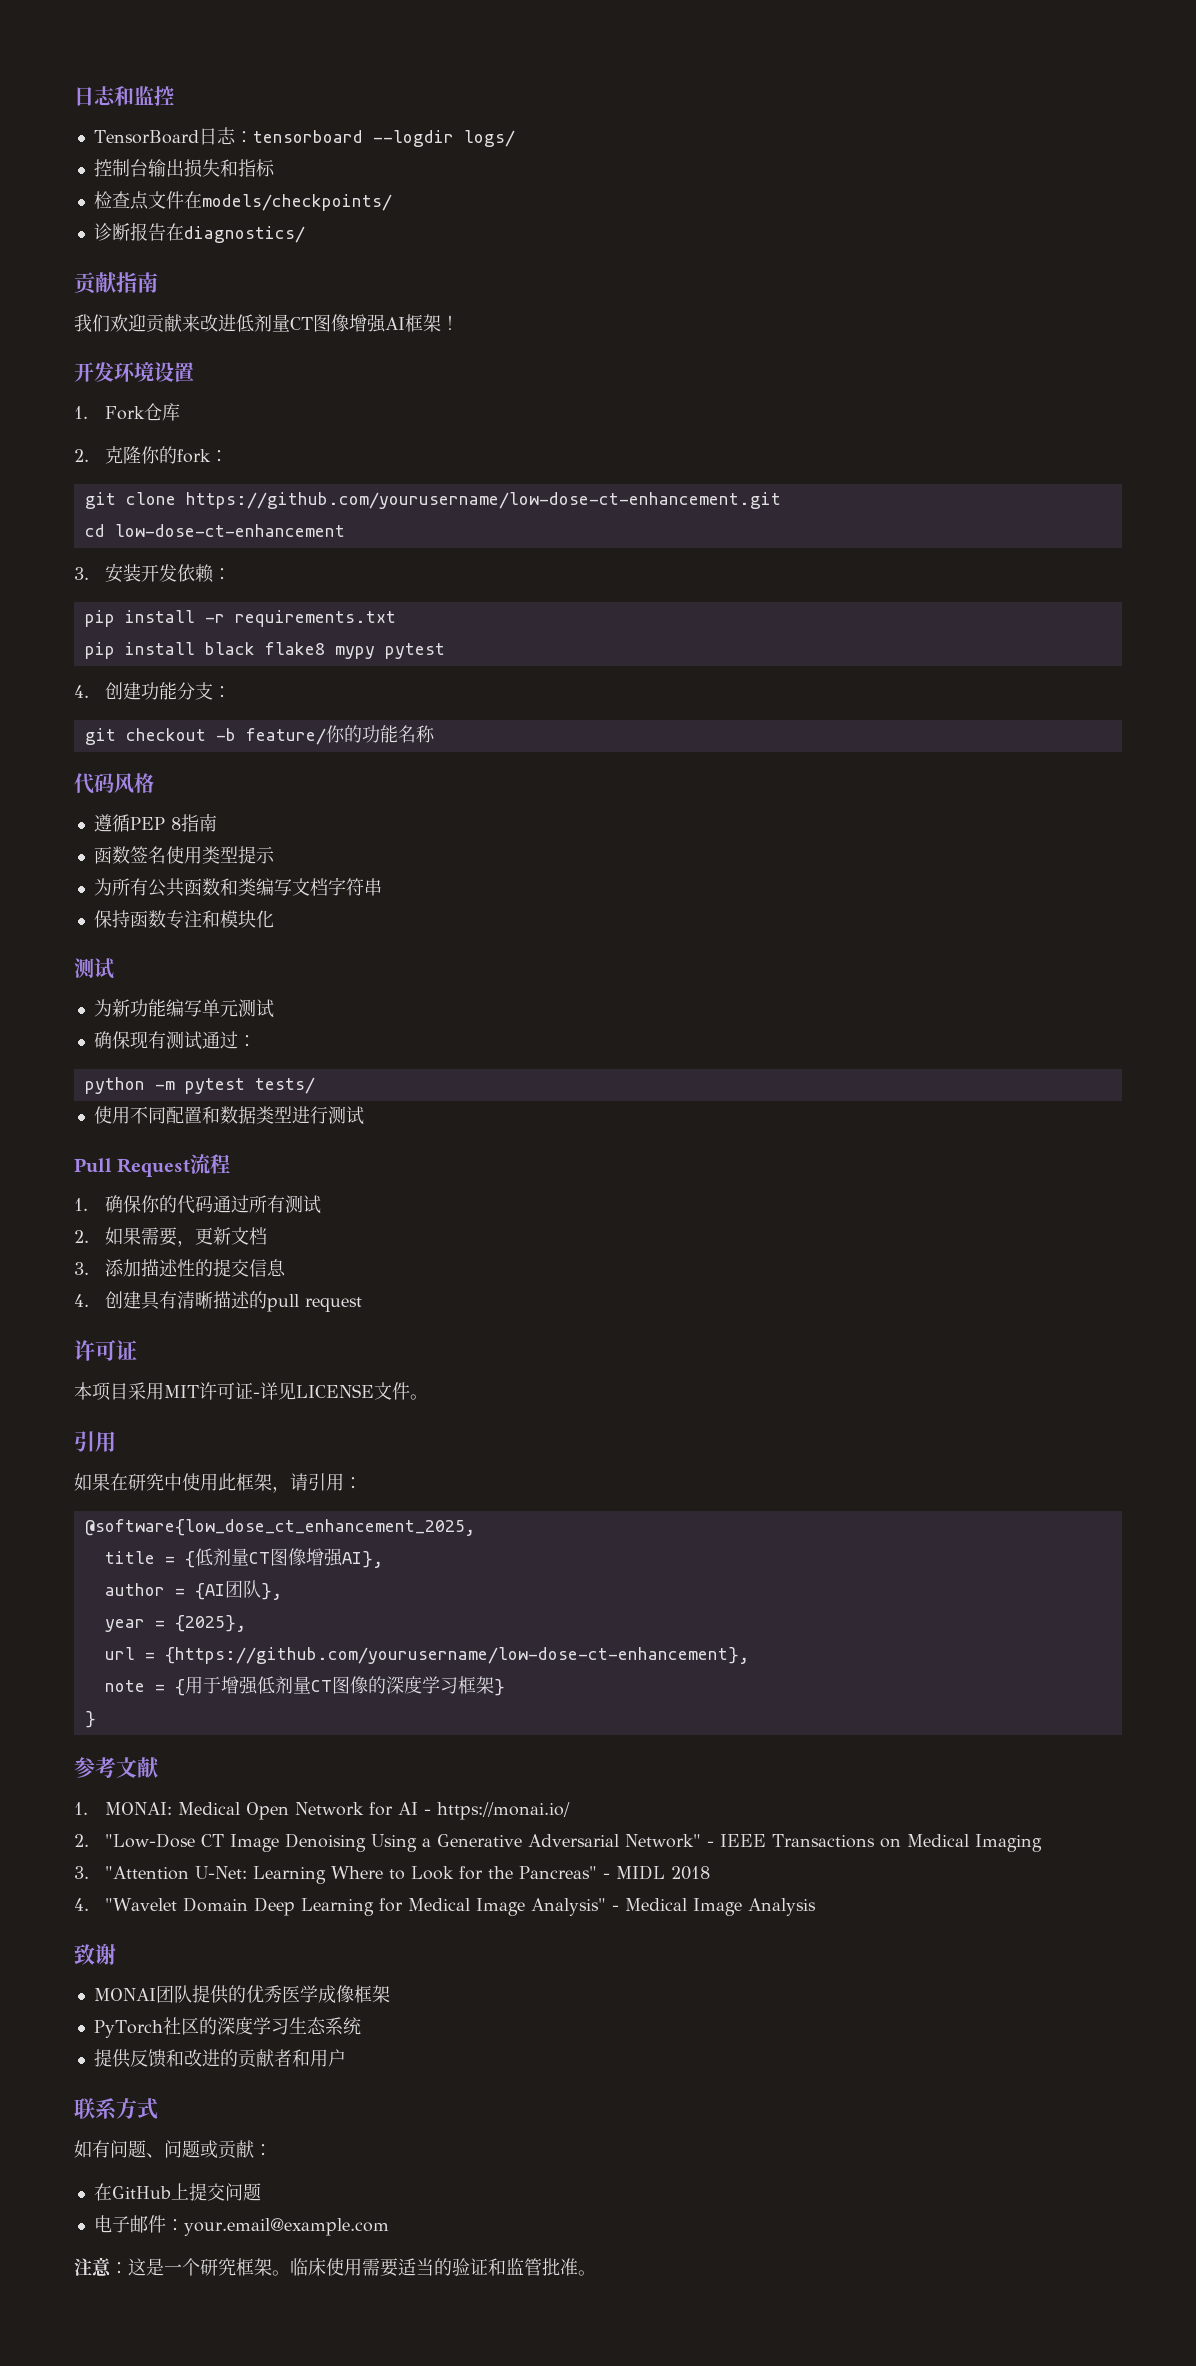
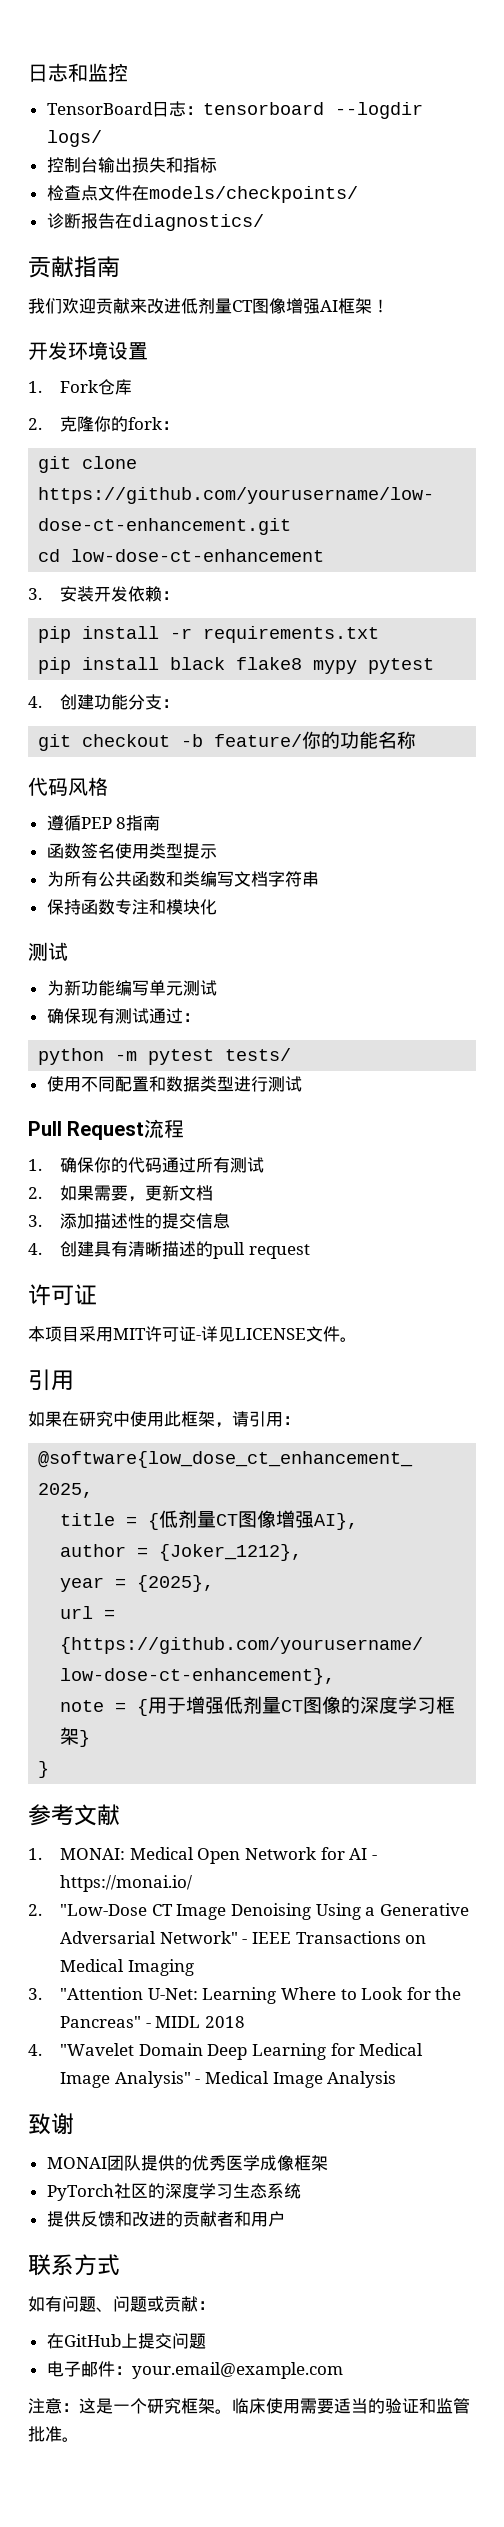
[194,1580,282,1600] {AI团队}, -> [159,1544,303,1561] {Joker_1212},

